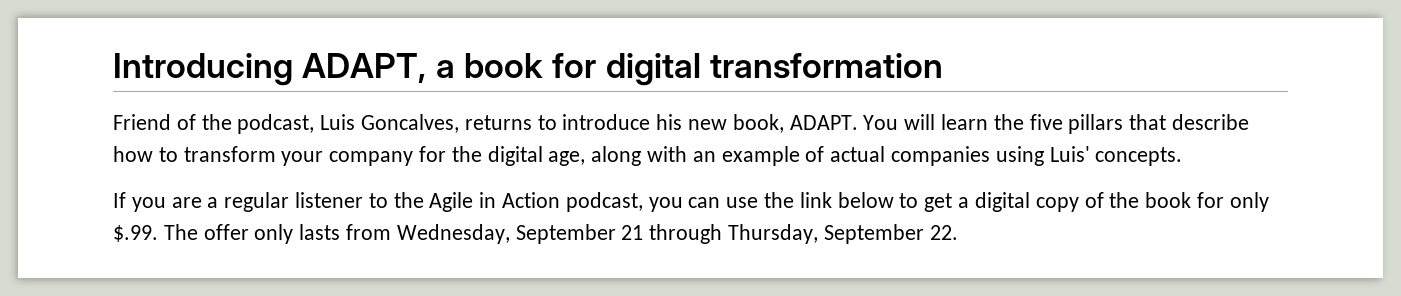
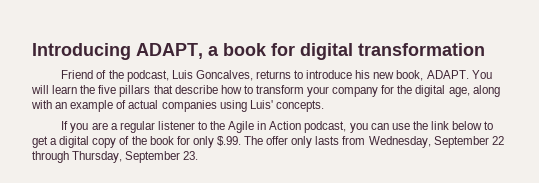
[621,225,644,240] 21 -> [491,136,504,145] 22
[929,225,958,240] 22. -> [183,151,199,160] 23.

